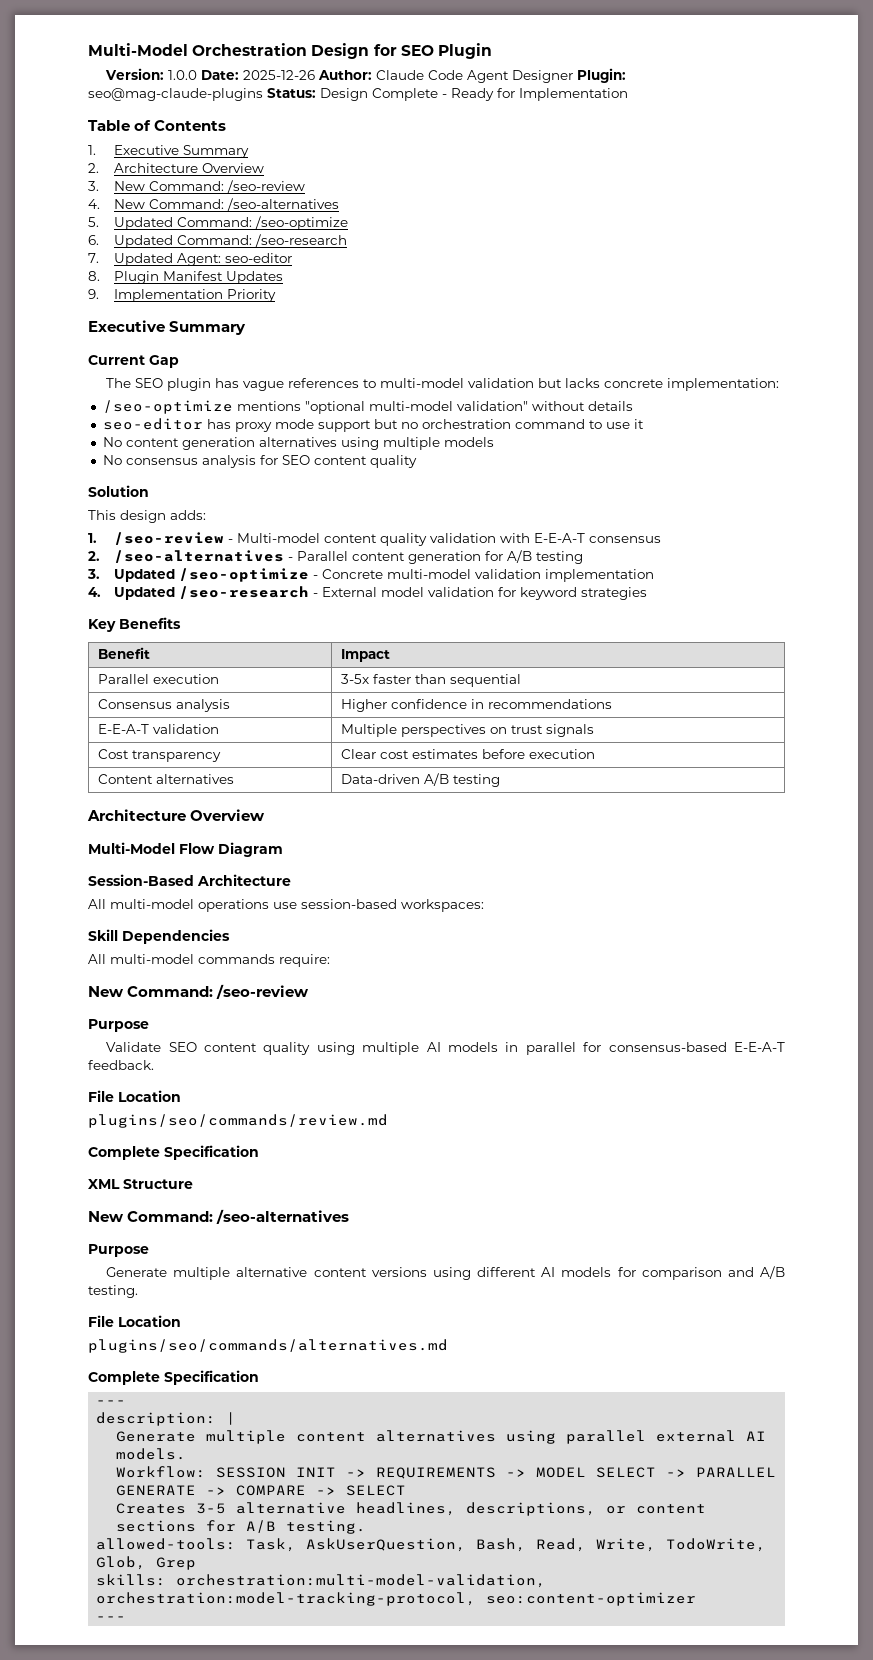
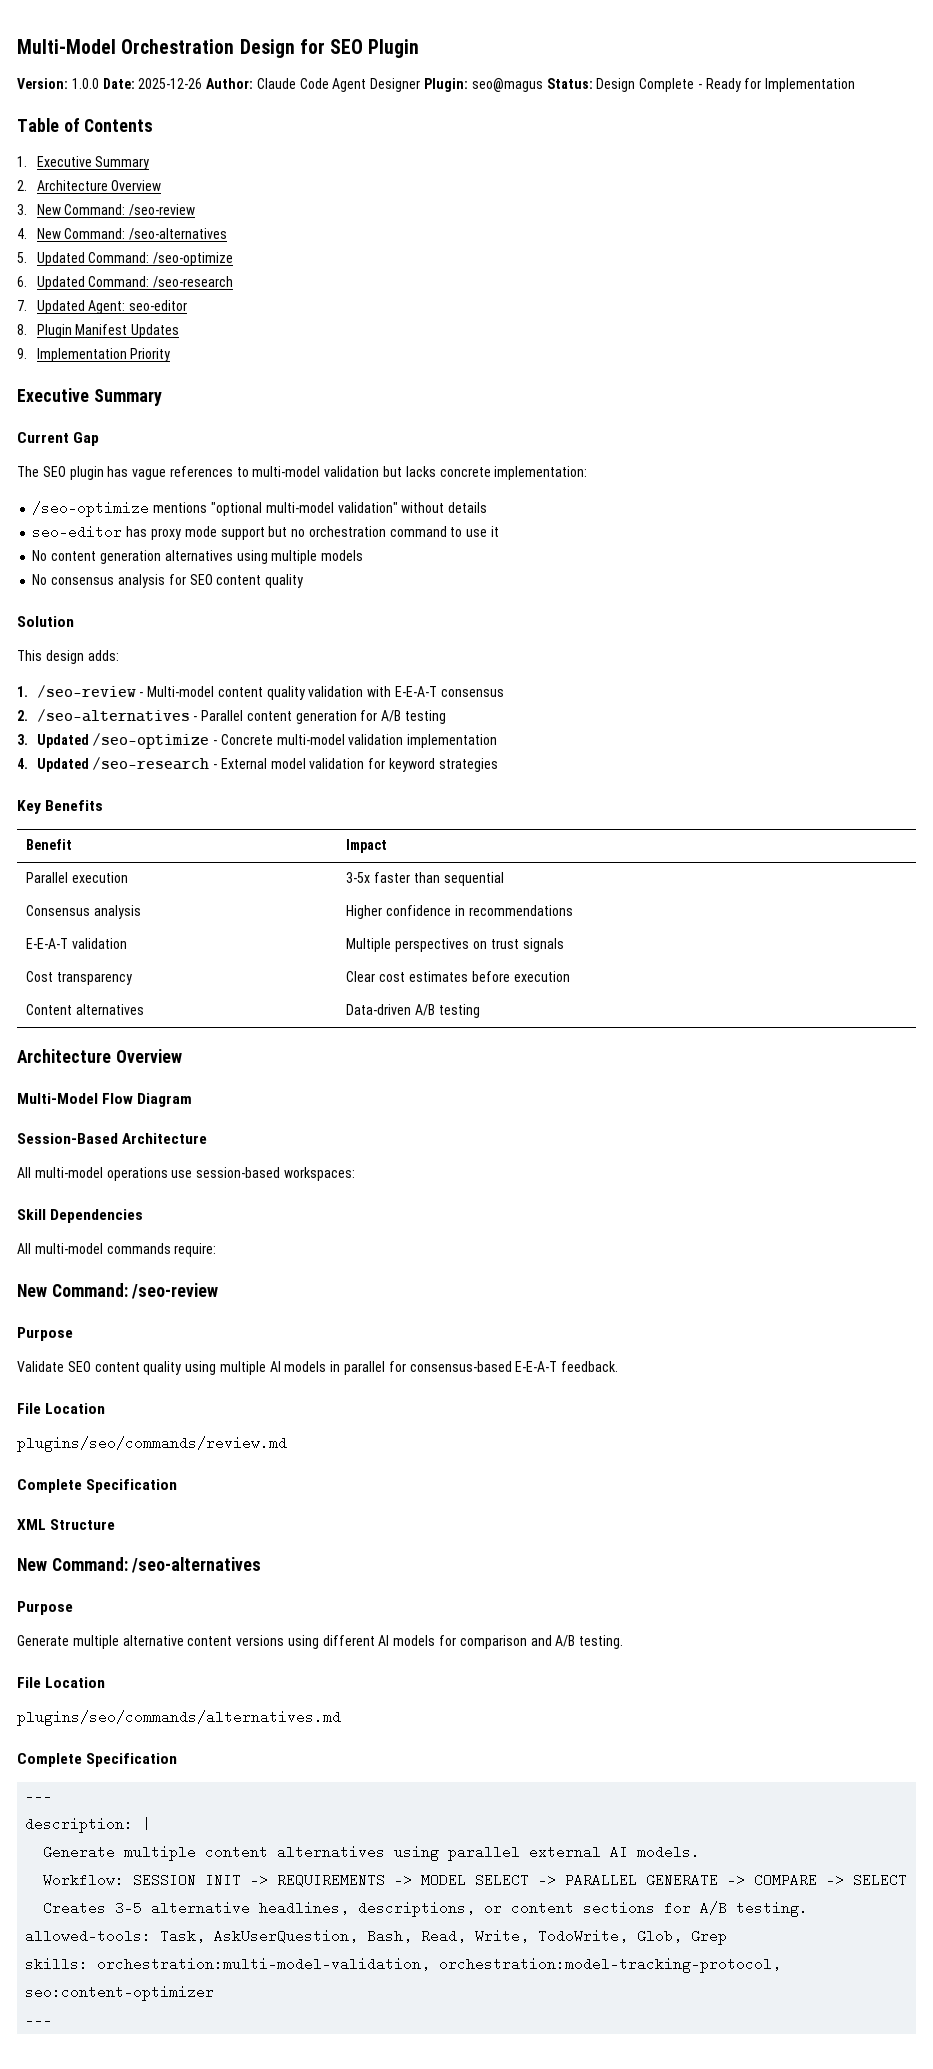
[88,88,263,101] seo@mag-claude-plugins -> [471,78,543,92] seo@magus

